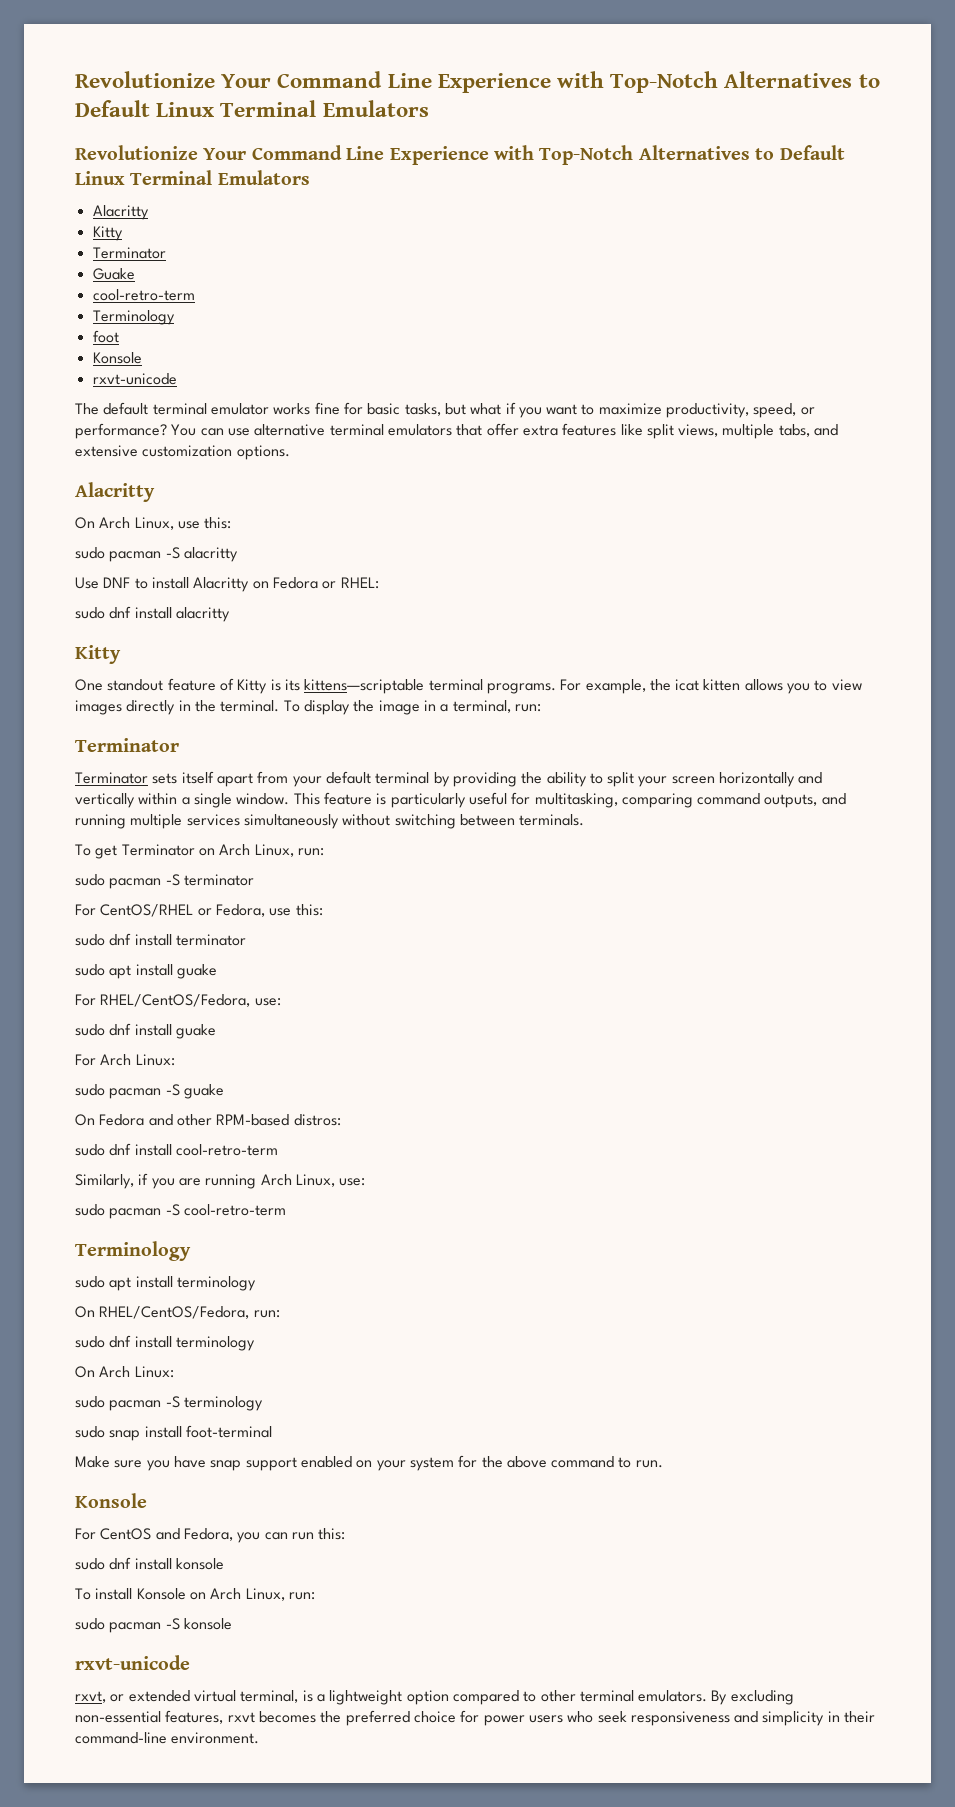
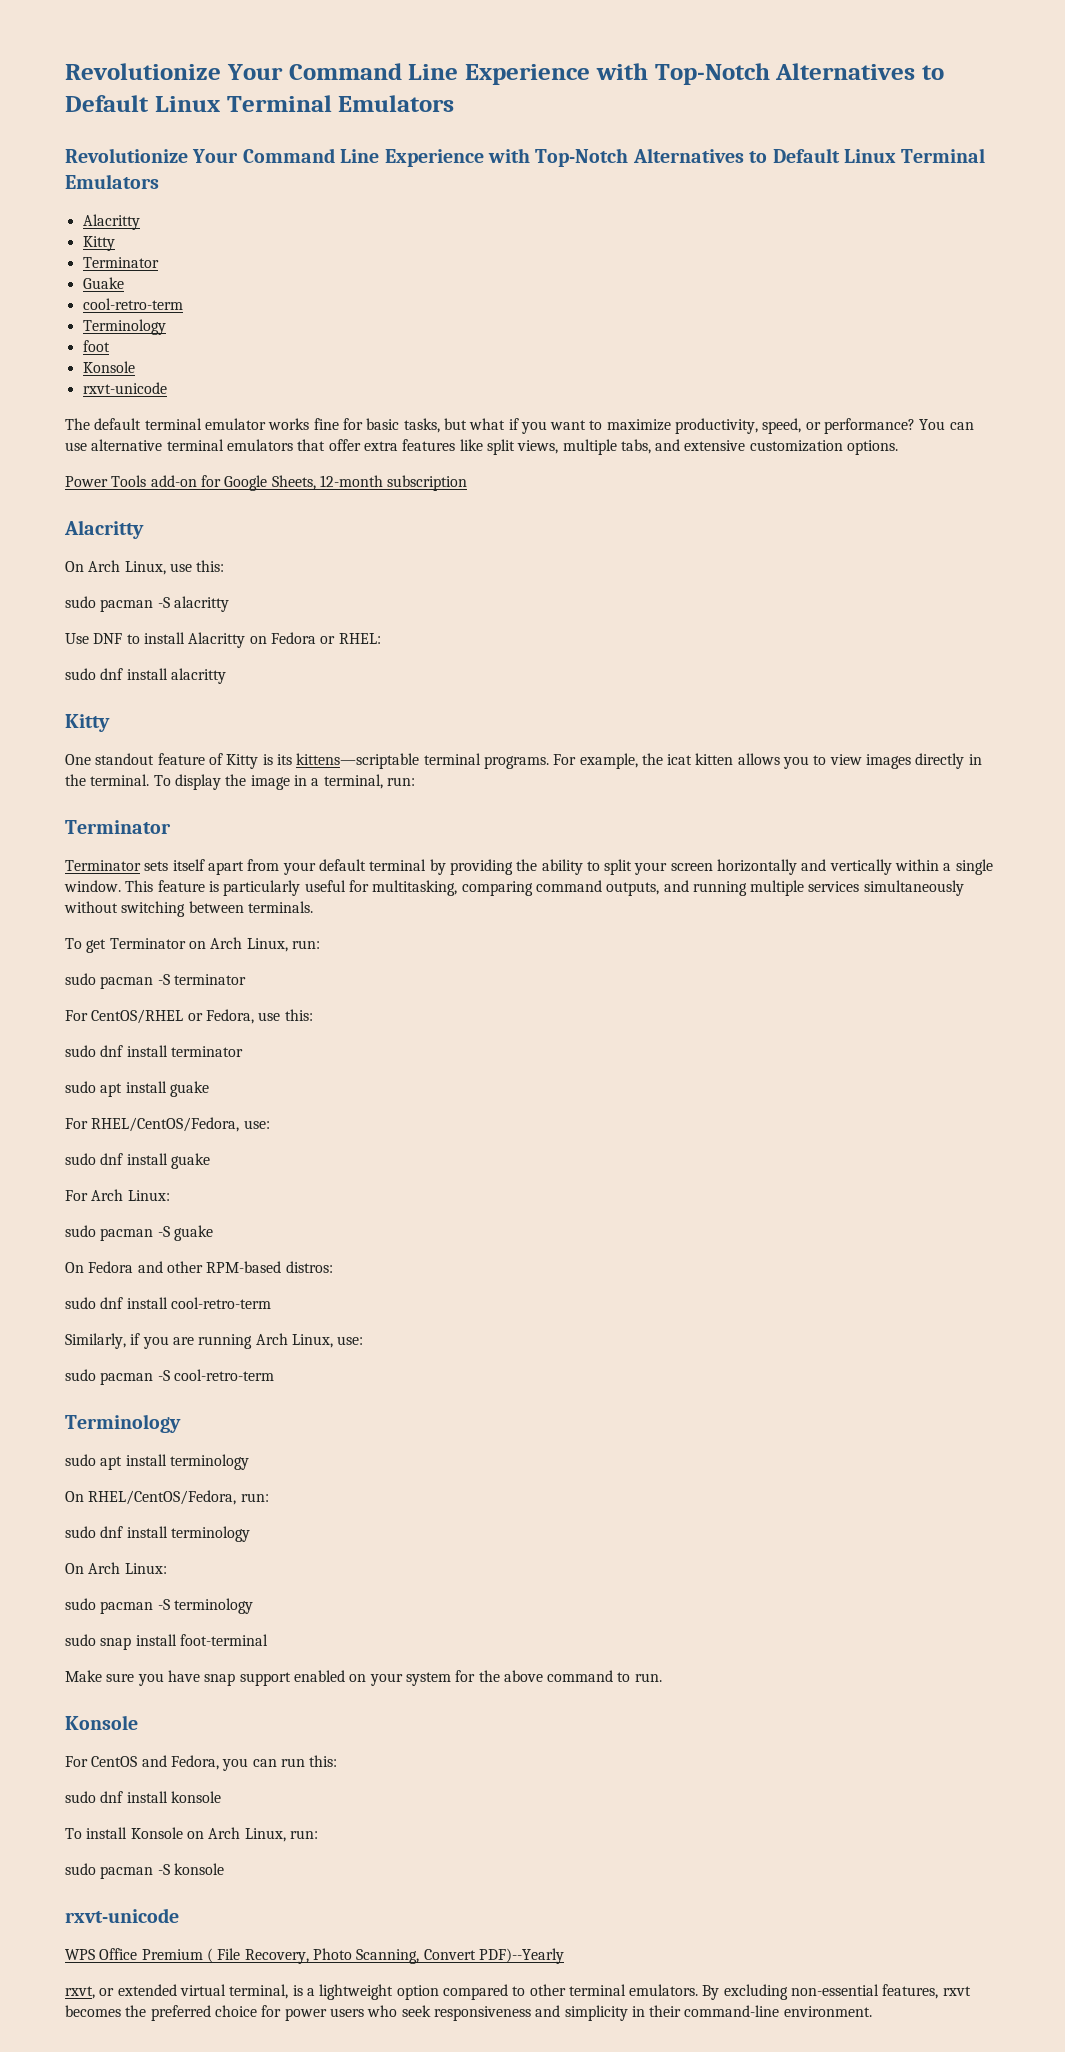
(290, 452) none -> [65,475,468,491] // Power Tools add-on for Google Sheets, 12-month subscription
(190, 1662) none -> [65,1948,564,1964] // WPS Office Premium ( File Recovery, Photo Scanning, Convert PDF)--Yearly

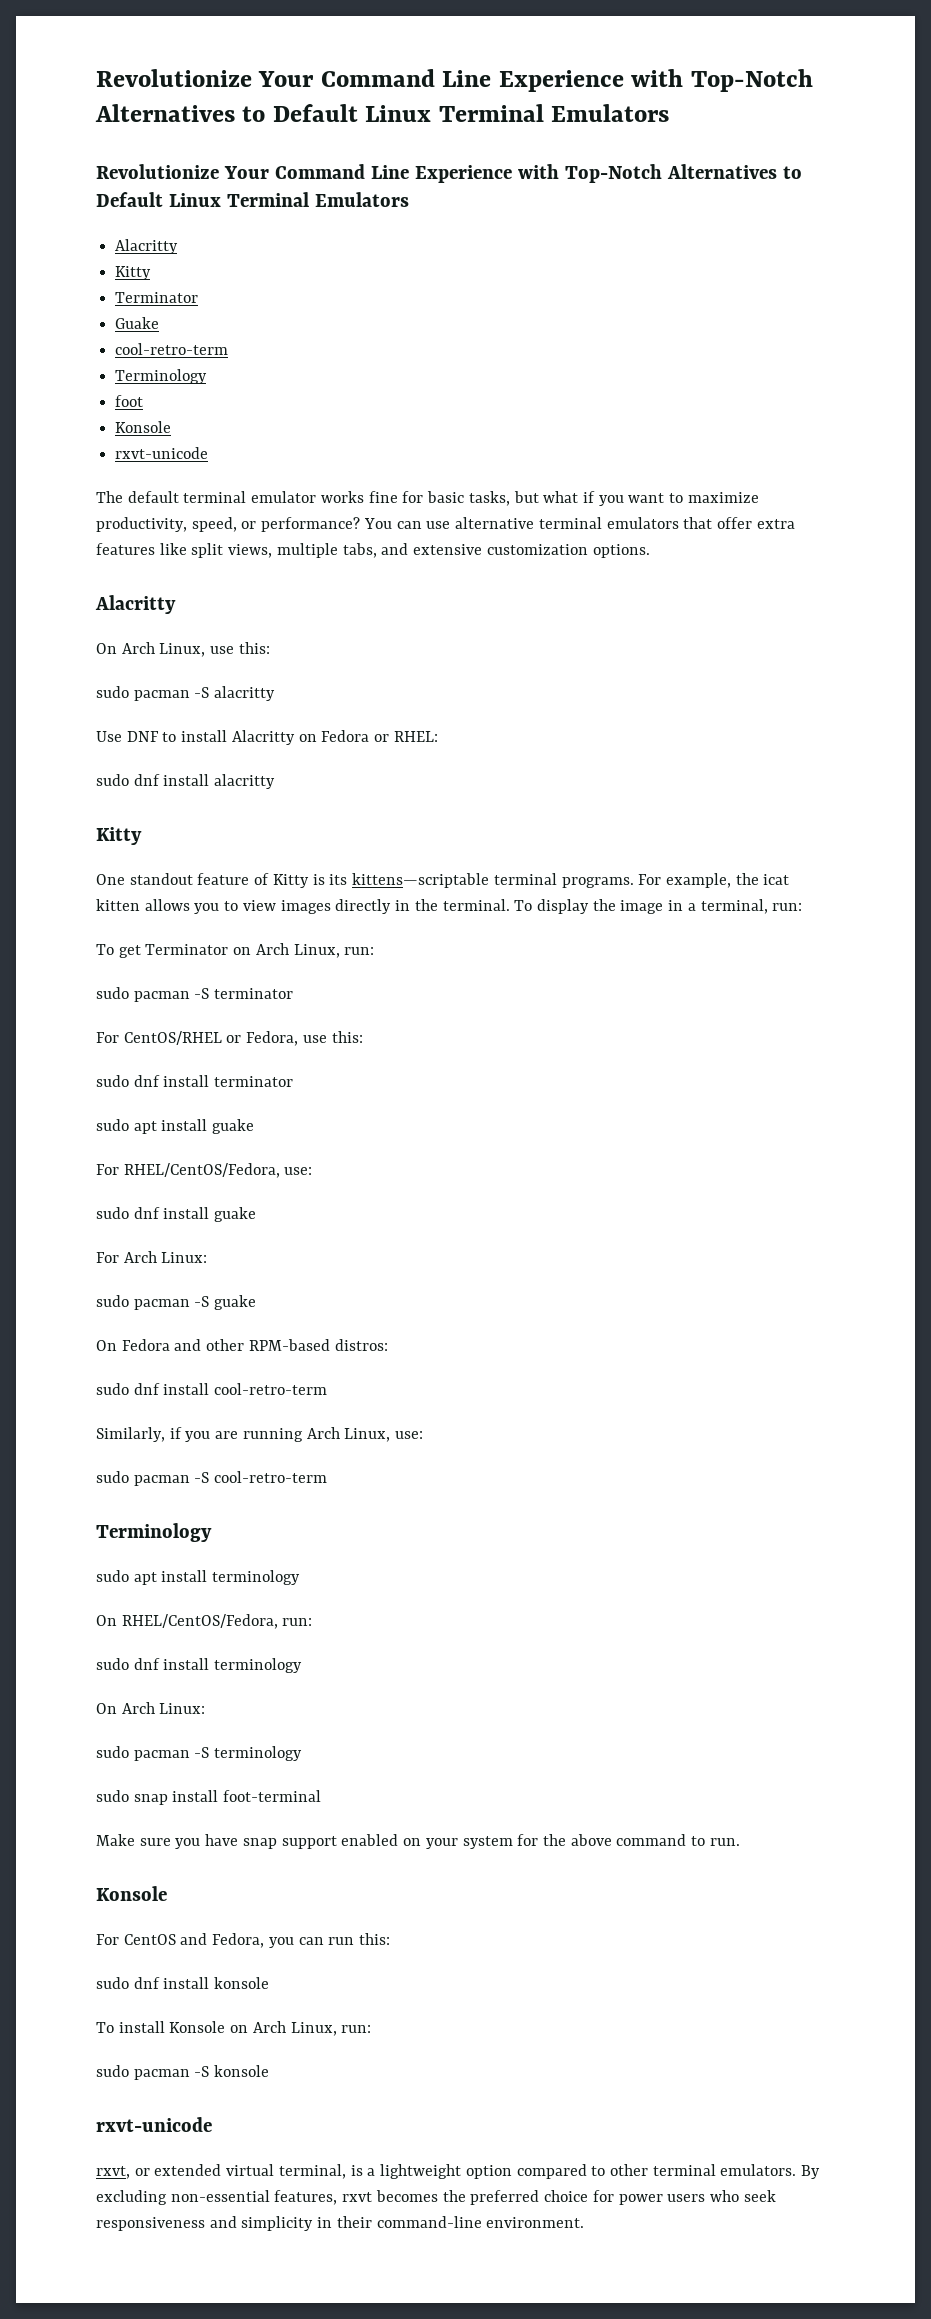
[65,475,468,491] // Power Tools add-on for Google Sheets, 12-month subscription -> (650, 551) none
[65,820,171,834] [65,859,993,875] [64,880,964,896] [64,901,313,917] // Terminator // Terminator sets itself apart from your default terminal by providing the ability to split your screen horizontally and vertically within a single window. This feature is particularly useful for multitasking, comparing command outputs, and running multiple services simultaneously without switching between terminals. -> (803, 907) none
[65,1948,564,1964] // WPS Office Premium ( File Recovery, Photo Scanning, Convert PDF)--Yearly -> (212, 2124) none

